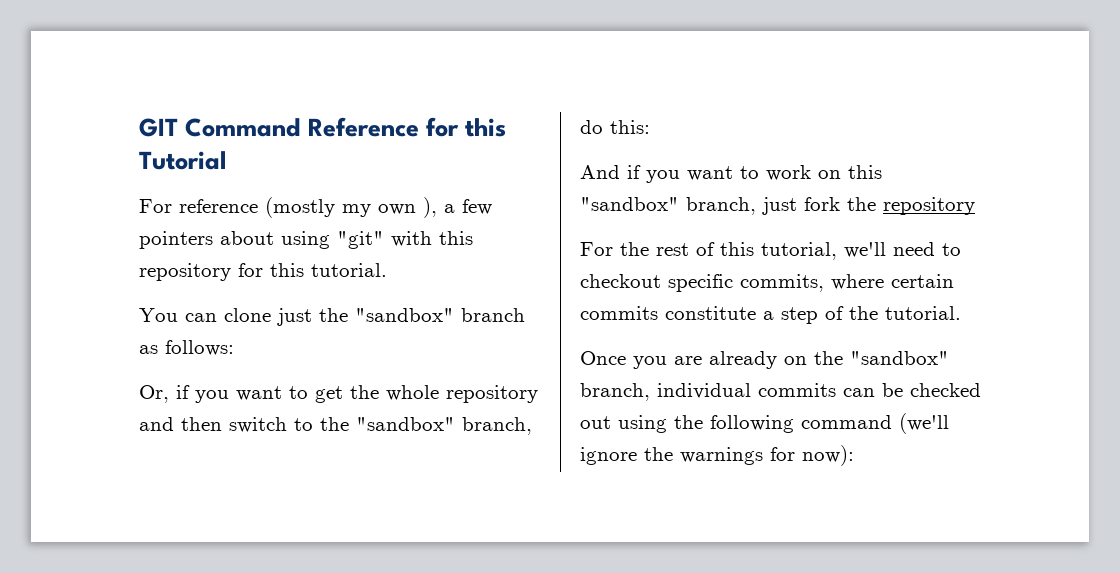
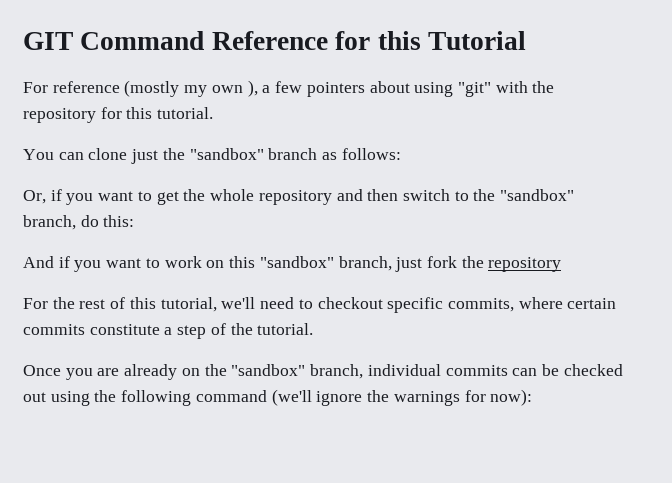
[439,231,473,245] this -> [532,81,555,93] the

